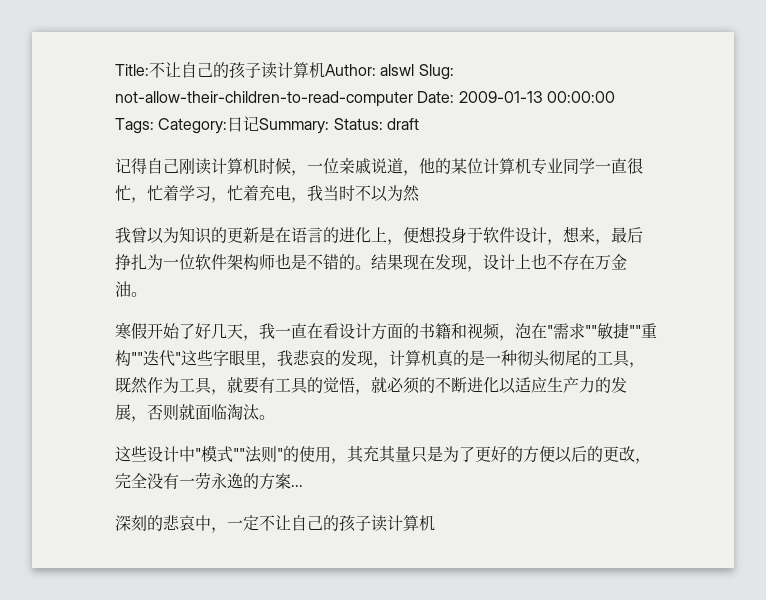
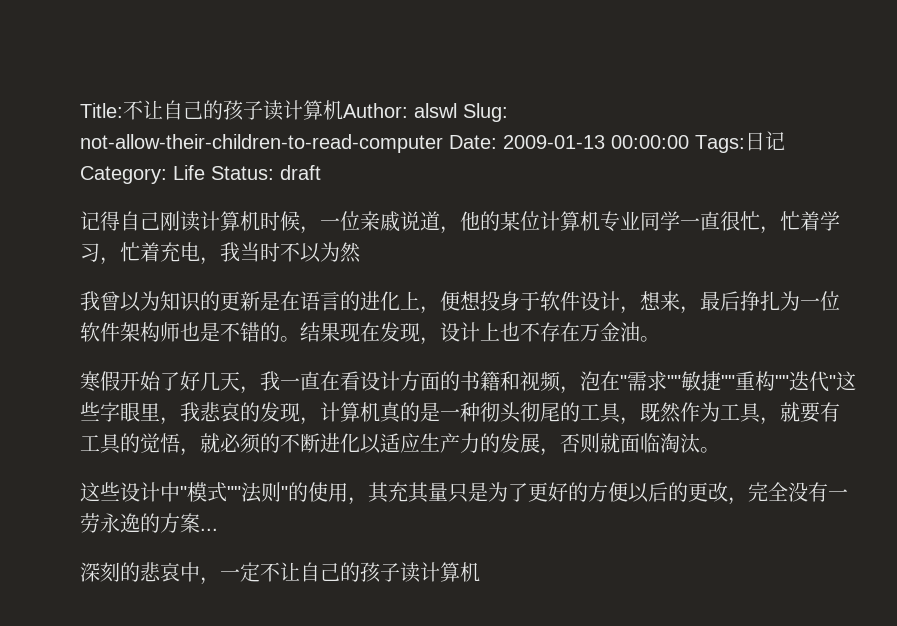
[158,116,330,134] Category:日记Summary: -> [745,131,785,151] [80,165,205,184] 日记Category: Life

